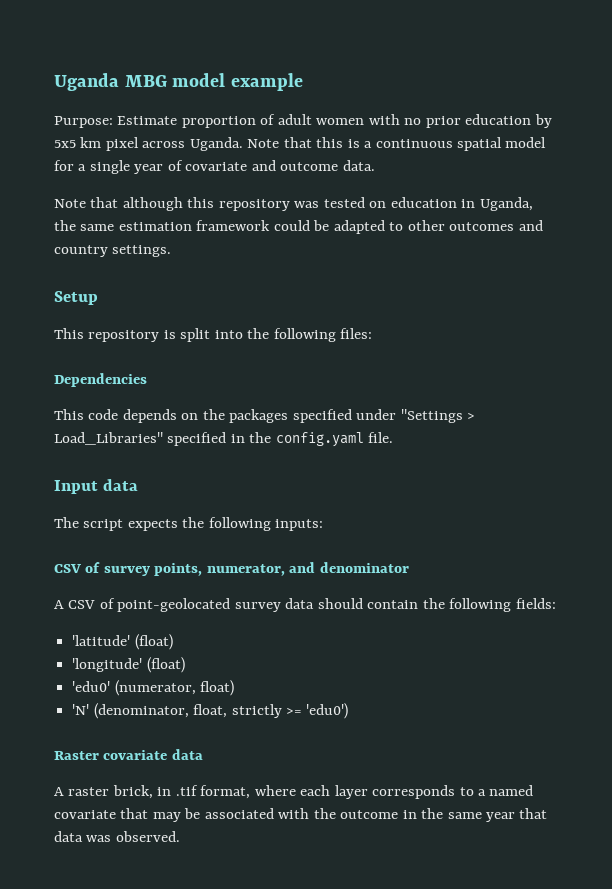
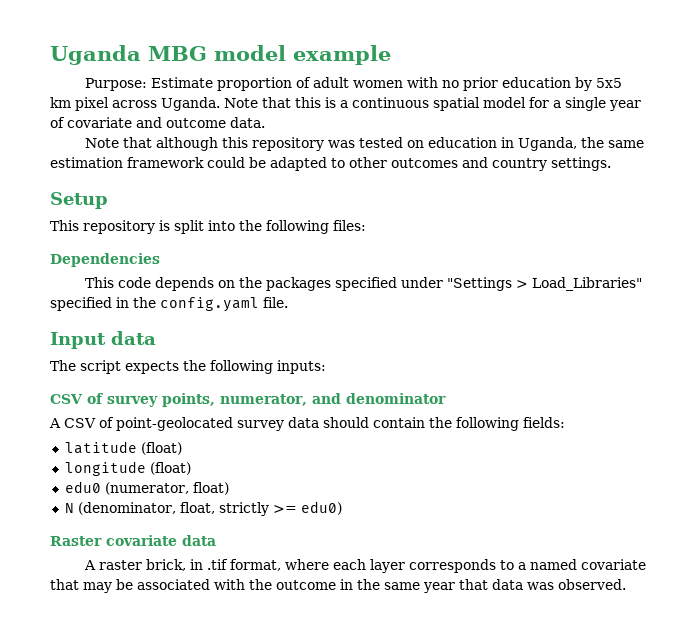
[72,634,173,650] [72,657,185,673] [72,681,111,692] 'latitude' (float) // 'longitude' (float) // 'edu0' -> [64,441,182,455] [64,461,191,476] [64,481,101,493] latitude (float) // longitude (float) // edu0
[72,704,90,715] 'N' -> [64,503,74,513] N
[306,703,349,719] 'edu0') -> [300,501,342,515] edu0)

